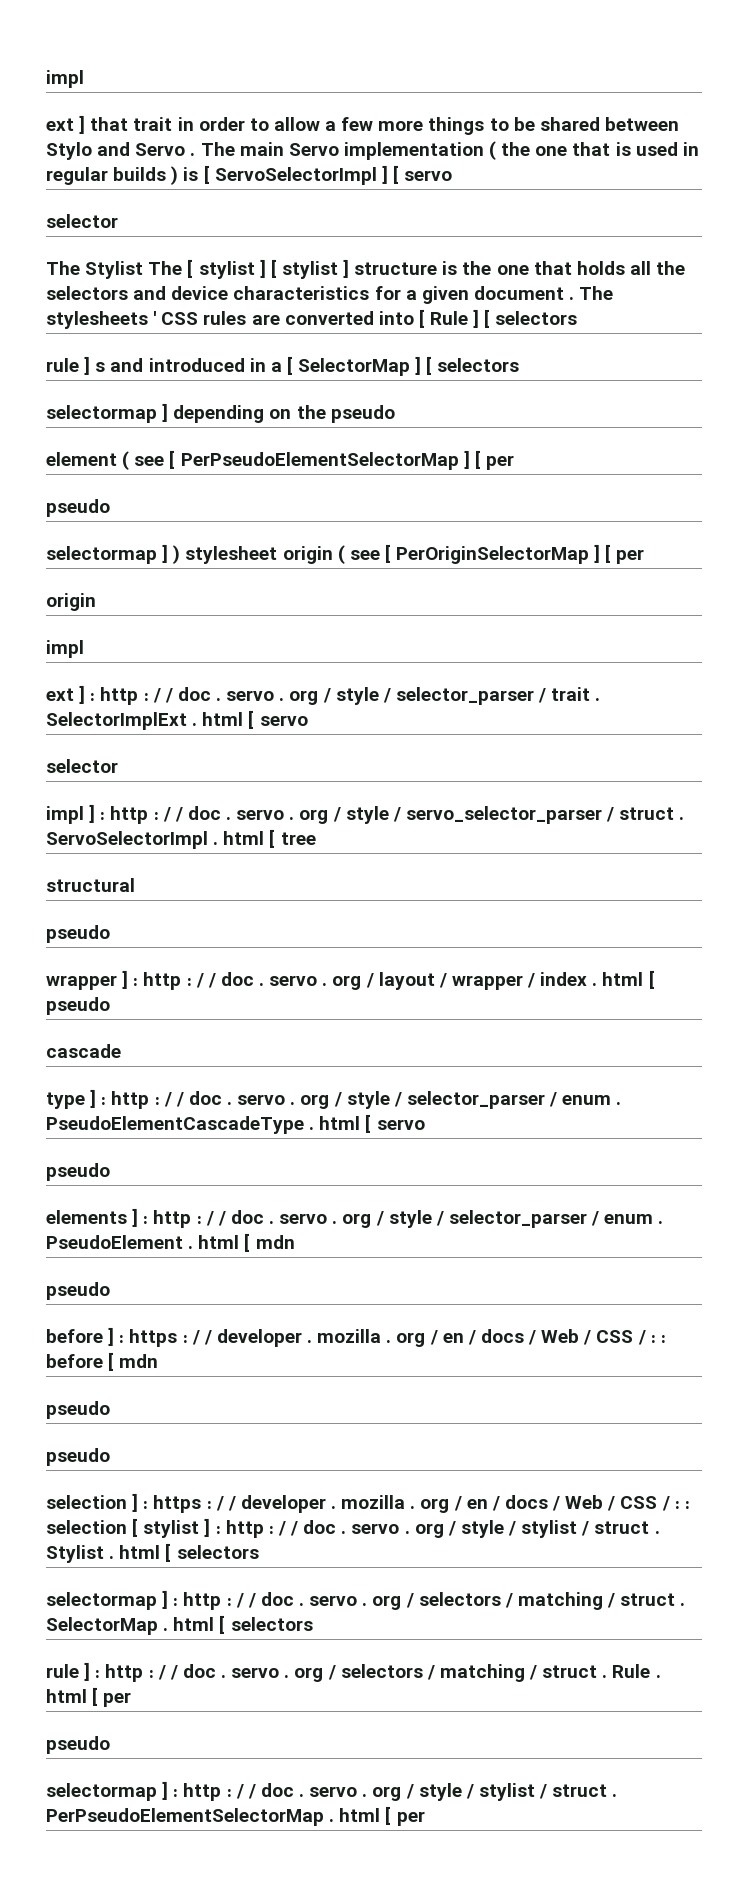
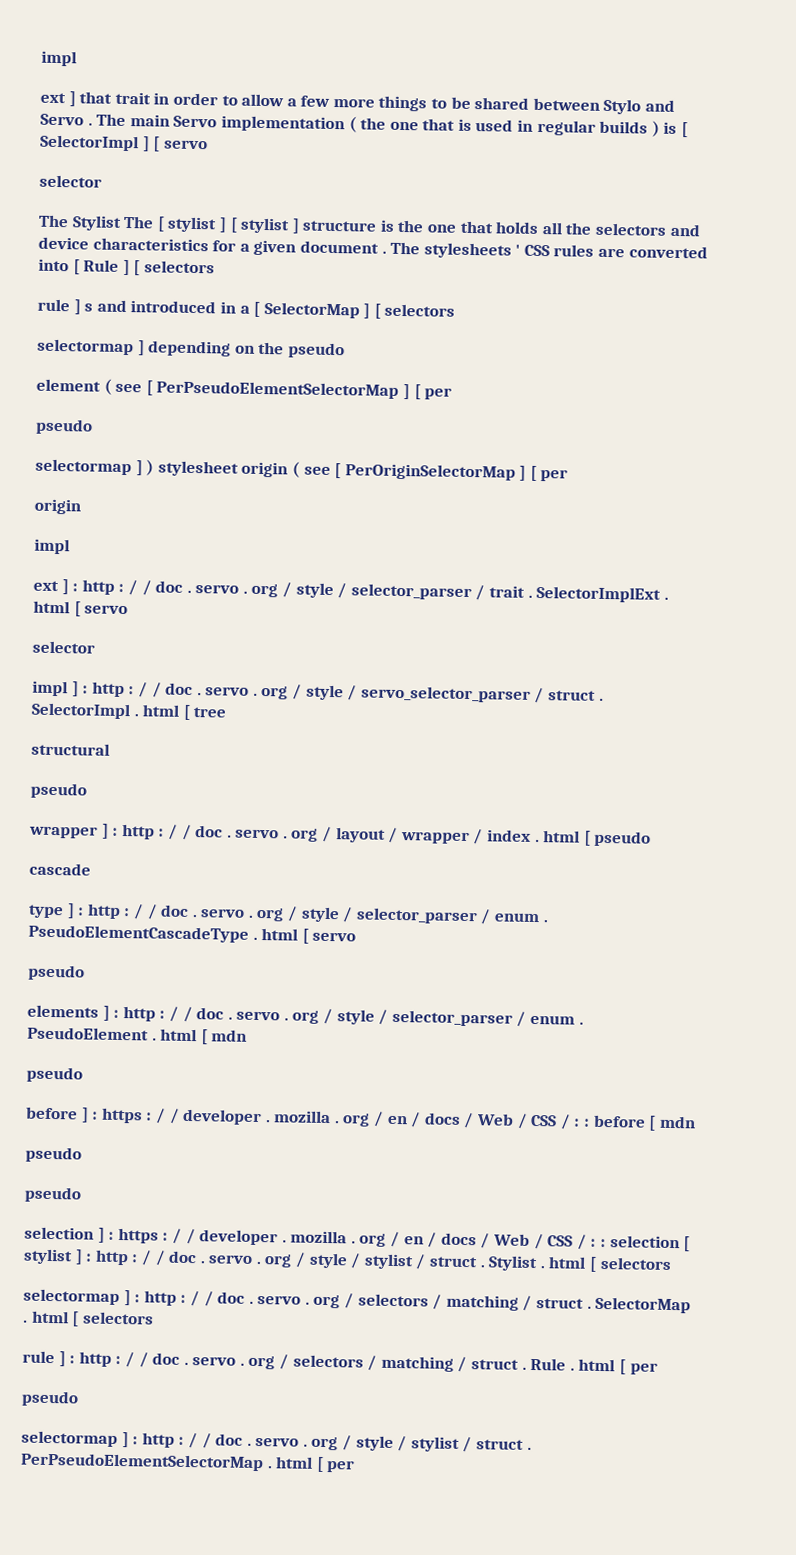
[214,167,377,185] ServoSelectorImpl -> [40,134,139,152] SelectorImpl
[46,831,208,849] ServoSelectorImpl -> [31,702,131,720] SelectorImpl

